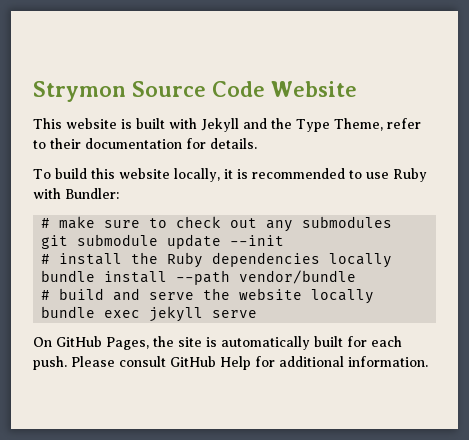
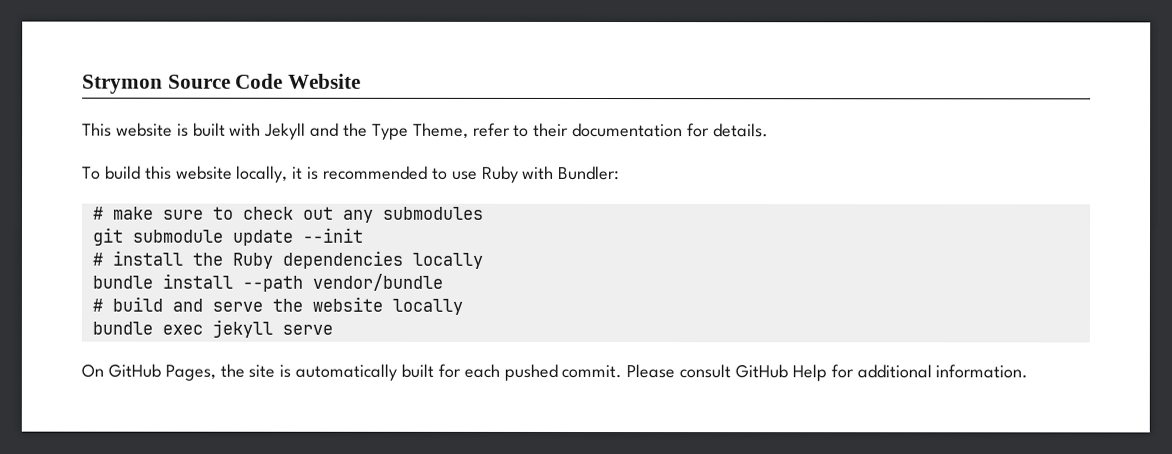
[33,356,67,370] push. -> [503,363,623,381] pushed commit.

